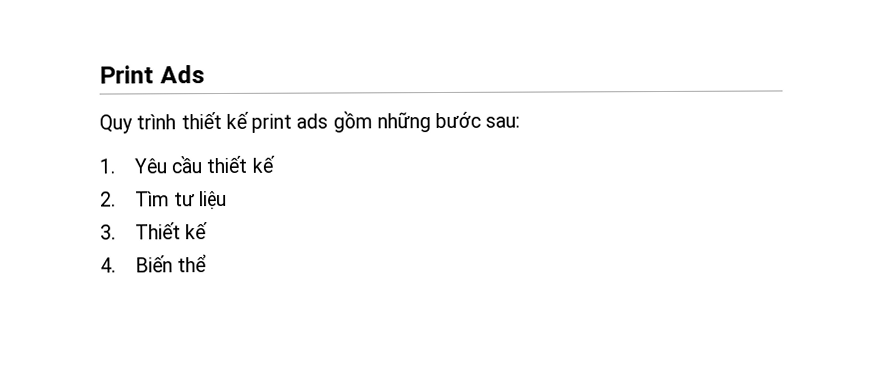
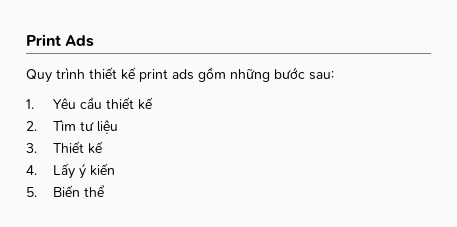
(116, 265) none -> [53,163,116,179] [26,187,37,197] Lấy ý kiến // 5.

